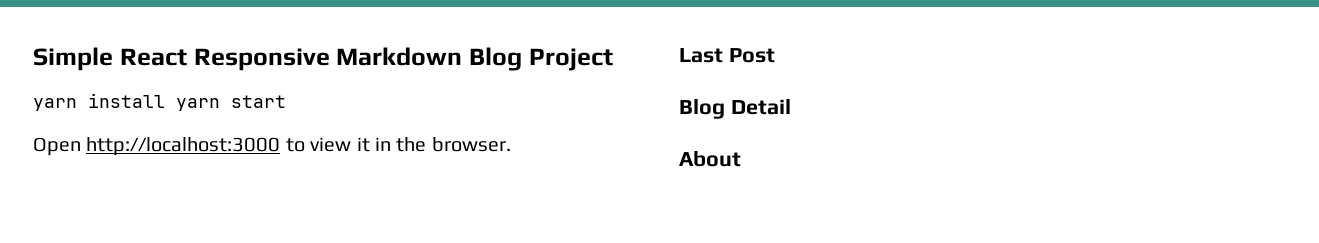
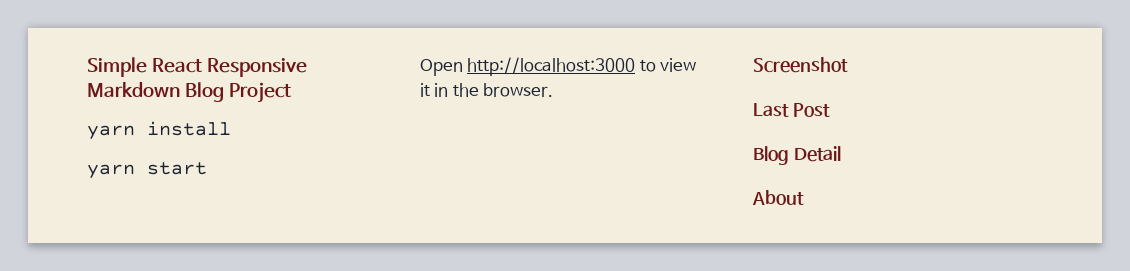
(165, 100) none -> (231, 128) //
(511, 144) none -> [753,57,848,73] // Screenshot

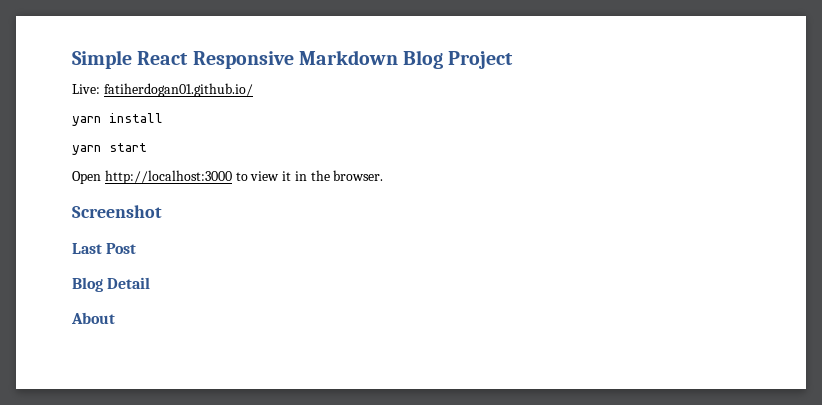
(292, 92) none -> [72,83,253,97] // Live: fatiherdogan01.github.io/

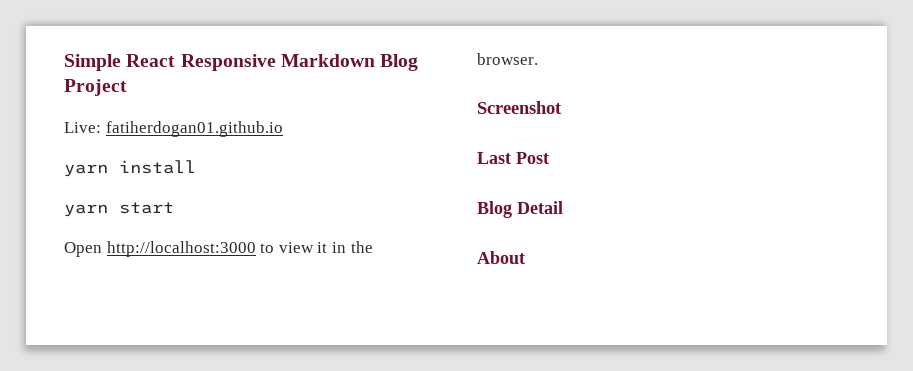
[103,83,253,97] fatiherdogan01.github.io/ -> [105,121,283,137] fatiherdogan01.github.io

